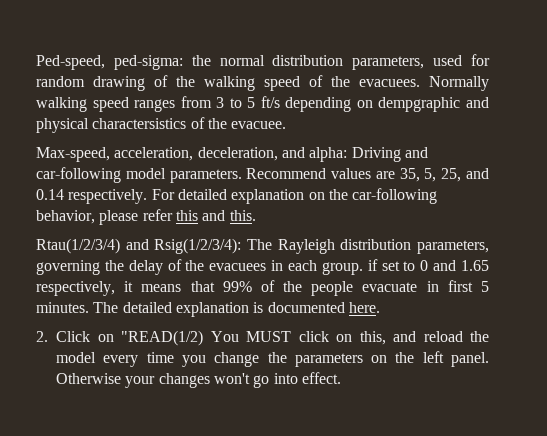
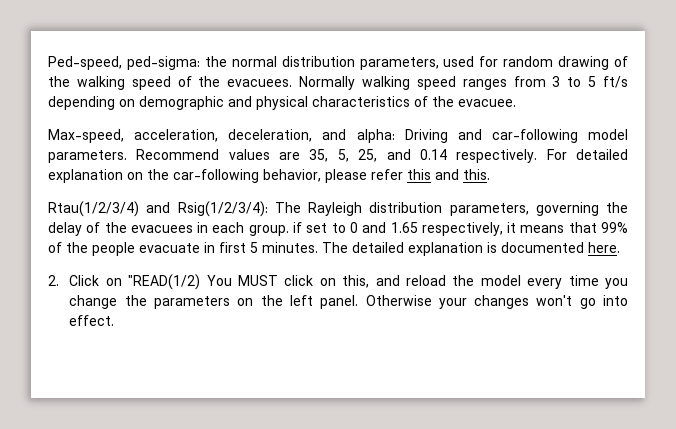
[378,97,461,112] dempgraphic -> [139,96,224,110] demographic
[92,118,187,129] charactersistics -> [312,96,410,107] characteristics

